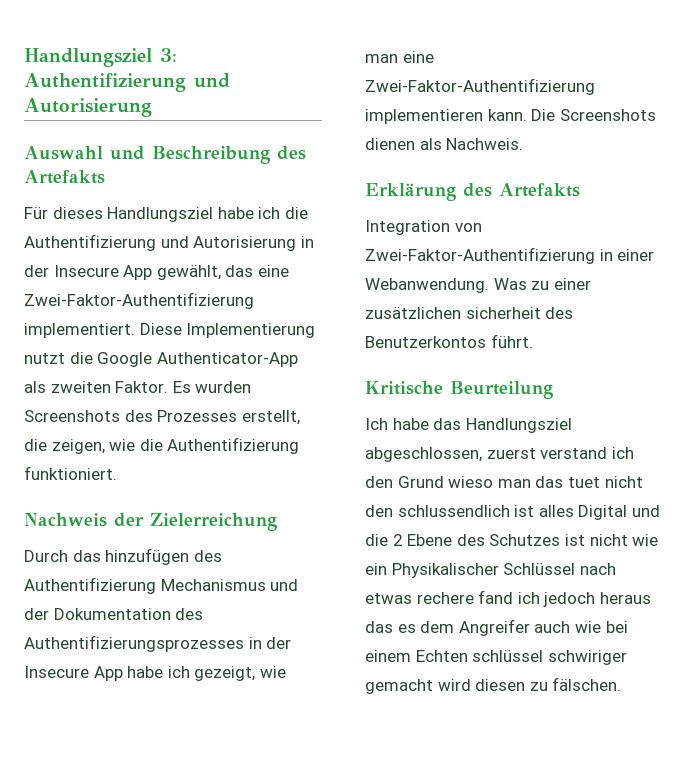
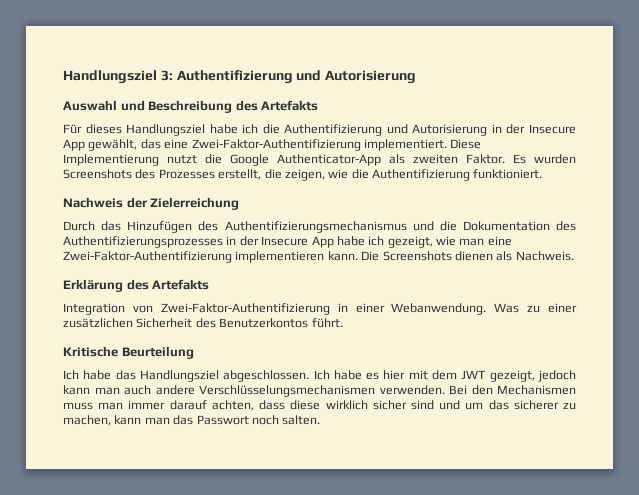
[105,548,222,565] [24,577,299,594] [24,608,49,620] hinzufügen des Authentifizierung Mechanismus und der -> [127,221,457,233] Hinzufügen des Authentifizierungsmechanismus und die
[465,307,541,319] sicherheit -> [136,318,193,328] Sicherheit
[365,447,634,462] [365,476,643,488] [365,505,660,520] [365,534,659,546] [365,563,616,578] [365,590,651,607] [365,619,628,636] [365,650,627,665] [365,677,622,694] abgeschlossen, zuerst verstand ich den Grund wieso man das tuet nicht den schlussendlich ist alles Digital und die 2 Ebene des Schutzes ist nicht wie ein Physikalischer Schlüssel nach etwas rechere fand ich jedoch heraus das es dem Angreifer auch wie bei einem Echten schlüssel schwiriger gemacht wird diesen zu fälschen. -> [223,370,577,382] [63,385,576,397] [63,400,577,411] [63,415,321,426] abgeschlossen. Ich habe es hier mit dem JWT gezeigt, jedoch kann man auch andere Verschlüsselungsmechanismen verwenden. Bei den Mechanismen muss man immer darauf achten, dass diese wirklich sicher sind und um das sicherer zu machen, kann man das Passwort noch salten.

